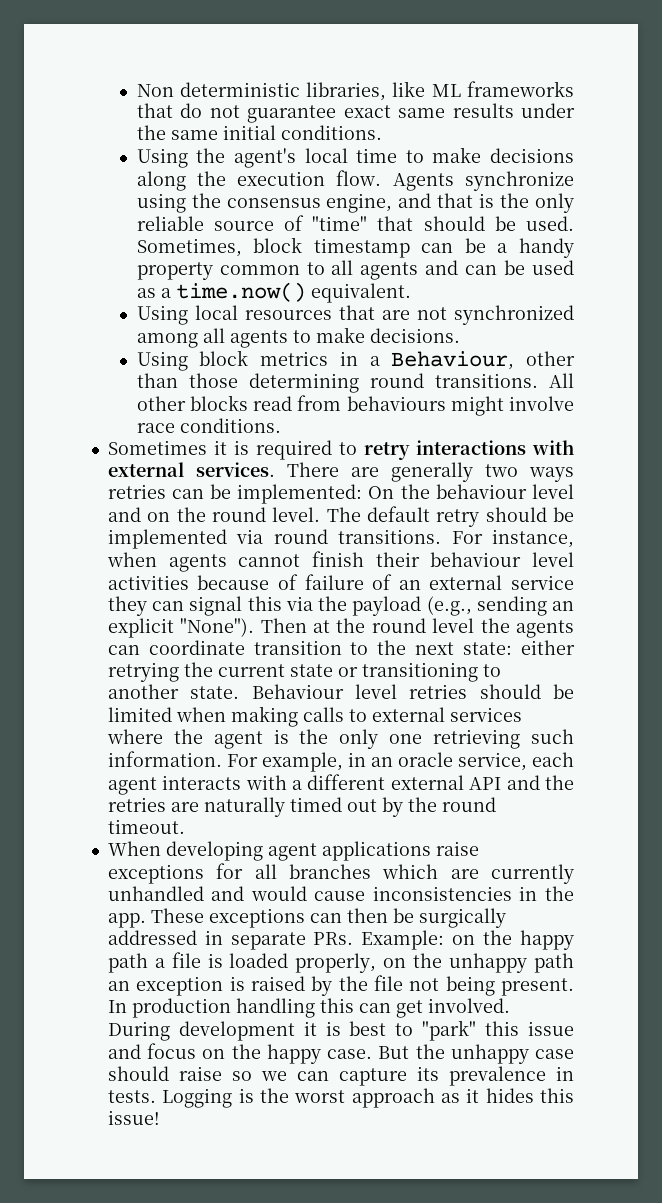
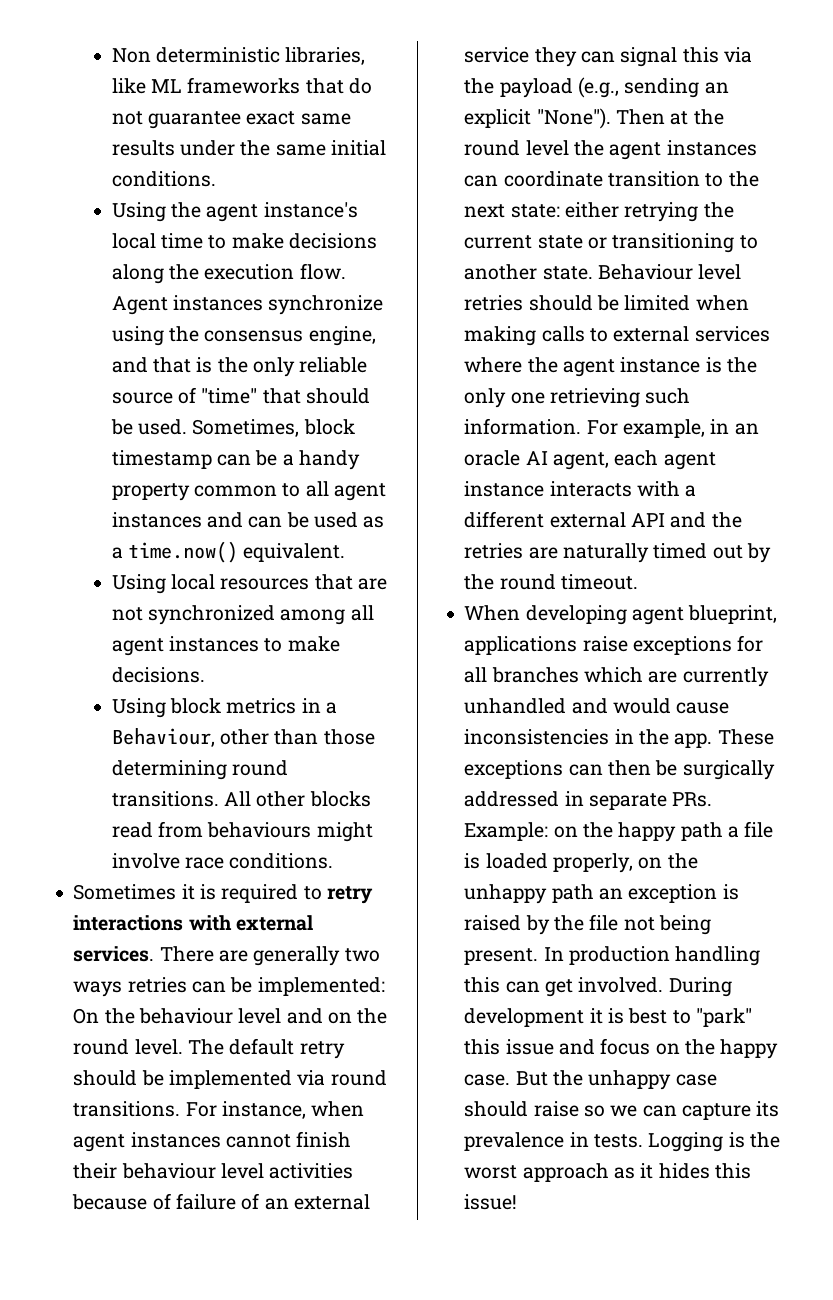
[233,148,296,168] agent's -> [206,202,358,222] agent instance's
[392,173,454,191] Agents -> [111,295,264,315] Agent instances
[360,262,419,280] agents -> [333,483,386,501] [111,512,202,528] agent instances
[229,330,288,348] agents -> [111,636,260,656] agent instances
[168,554,227,572] agents -> [73,1132,221,1152] agent instances
[515,620,574,638] agents -> [609,140,757,160] agent instances
(263, 740) none -> [620,357,701,373] instance
[457,752,527,771] service, -> [525,451,609,470] AI agent,
(157, 786) none -> [464,481,545,497] instance
(317, 852) none -> [688,605,778,624] blueprint,

